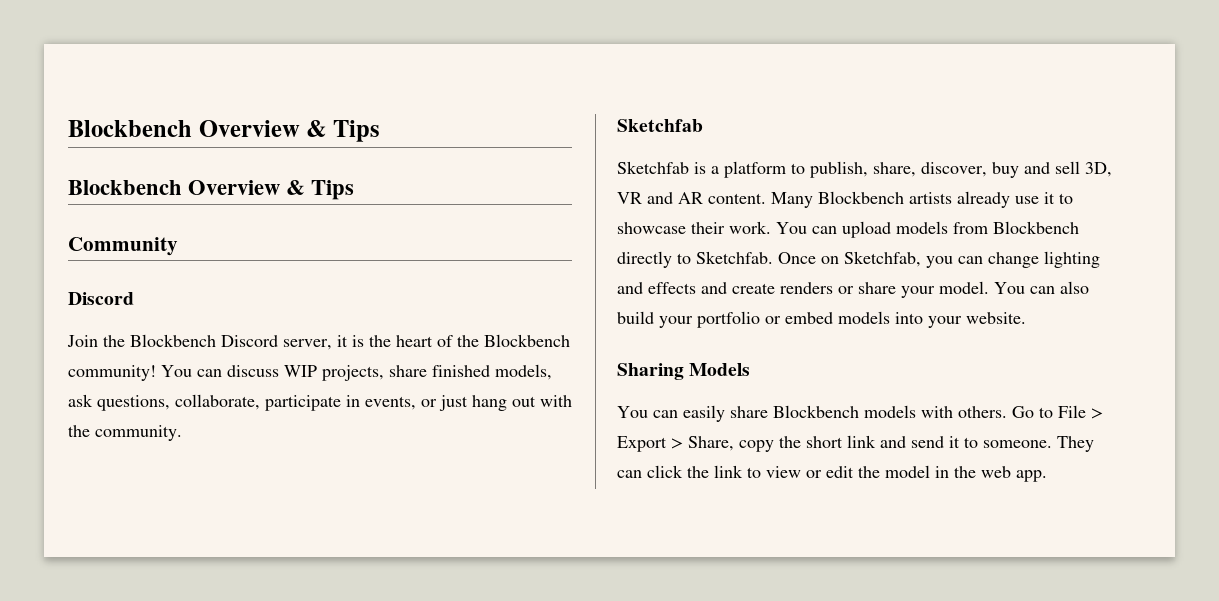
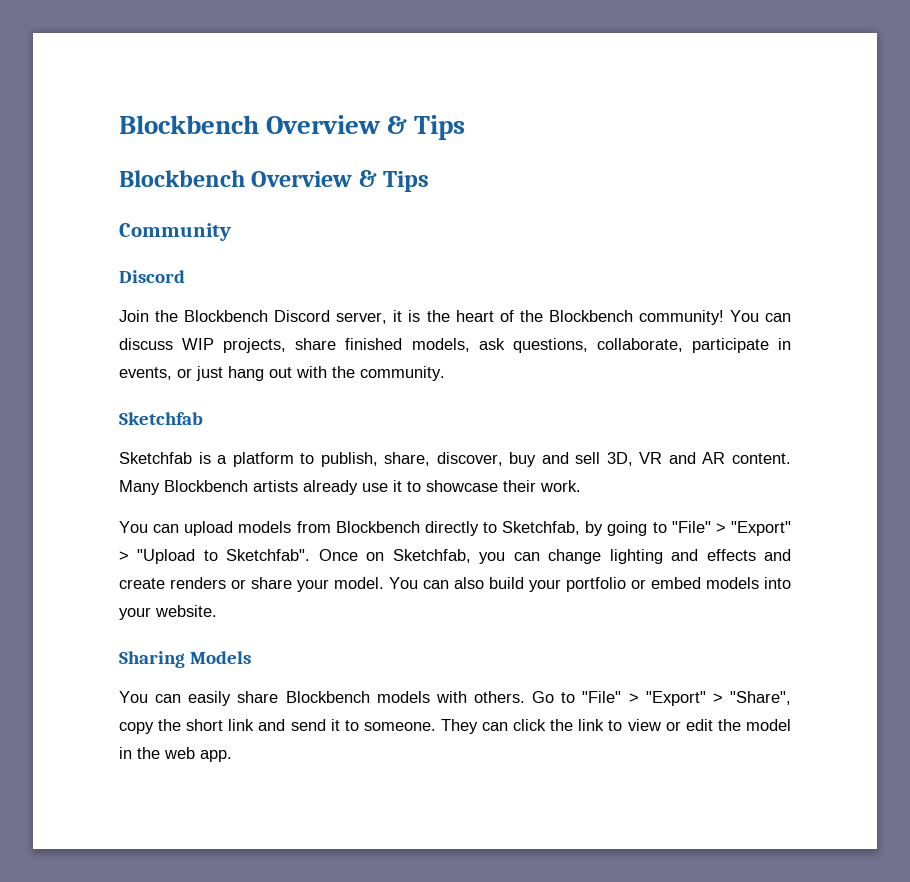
(771, 227) none -> (581, 486) //
[696,251,773,264] Sketchfab. -> [502,521,791,536] [119,549,311,564] Sketchfab, by going to "File" > "Export" > "Upload to Sketchfab".
[1058,405,1103,419] [617,436,734,452] File > Export > Share, -> [582,691,791,706] "File" > "Export" > "Share",

